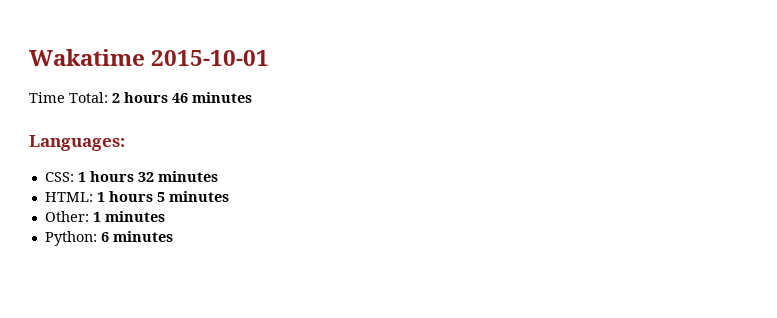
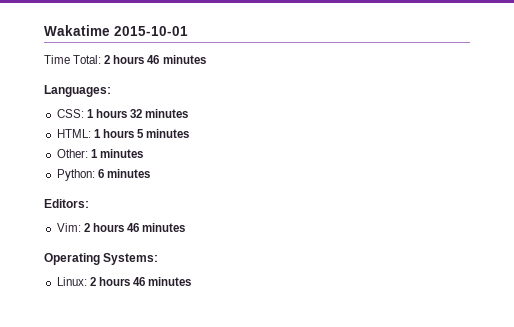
(173, 236) none -> [44,199,89,208] [56,223,186,232] [44,253,159,265] [56,277,192,286] // Editors: // Vim: 2 hours 46 minutes // Operating Systems: // Linux: 2 hours 46 minutes

